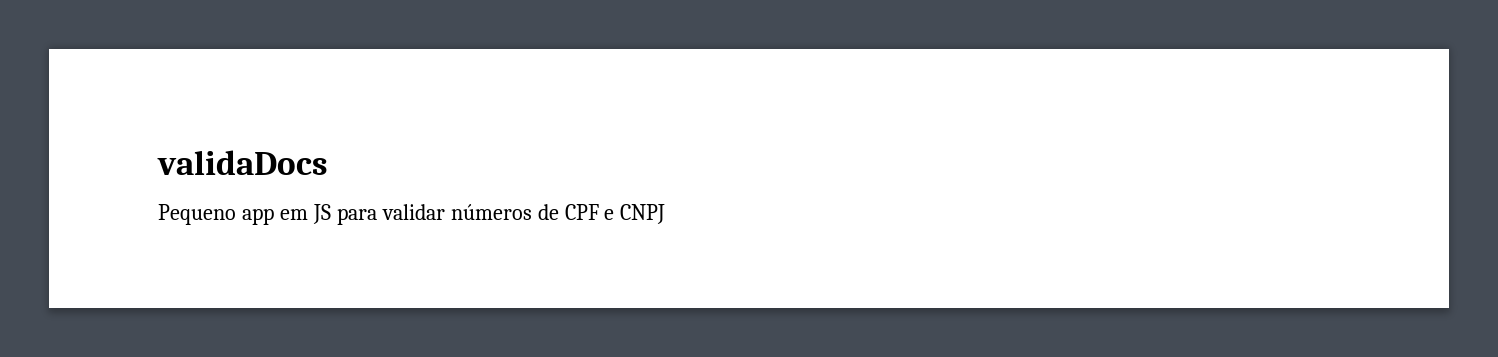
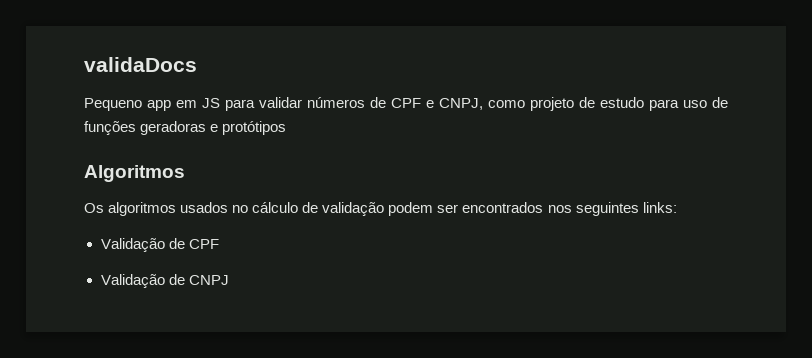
(615, 214) none -> [439,97,728,111] [84,121,287,135] [84,165,185,182] [84,202,677,216] [100,238,219,252] [100,274,185,288] CNPJ, como projeto de estudo para uso de funções geradoras e protótipos // Algoritmos // Os algoritmos usados no cálculo de validação podem ser encontrados nos seguintes links: // Validação de CPF // Validação de

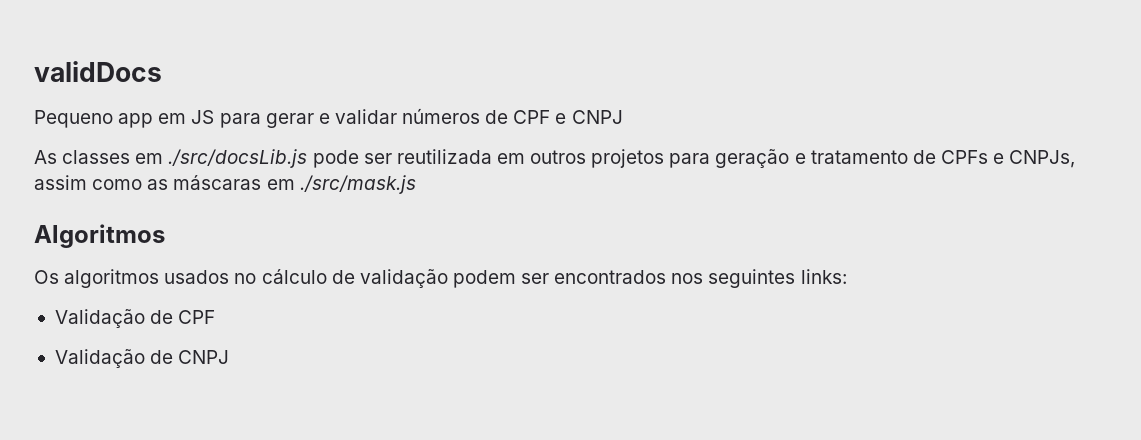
[84,57,197,72] validaDocs -> [34,61,162,82] validDocs
(255, 105) none -> [265,113,330,128] gerar e
[439,97,728,111] [84,121,287,135] CNPJ, como projeto de estudo para uso de funções geradoras e protótipos -> [571,110,623,124] [34,149,1076,168] [34,175,416,194] CNPJ // As classes em ./src/docsLib.js pode ser reutilizada em outros projetos para geração e tratamento de CPFs e CNPJs, assim como as máscaras em ./src/mask.js

